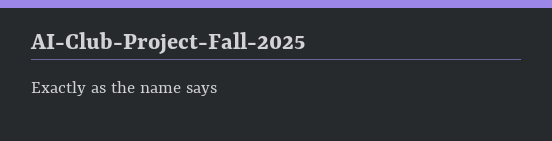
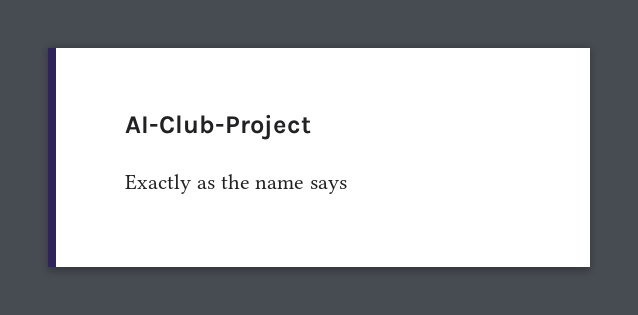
[30,32,305,54] AI-Club-Project-Fall-2025 -> [125,114,311,140] AI-Club-Project

